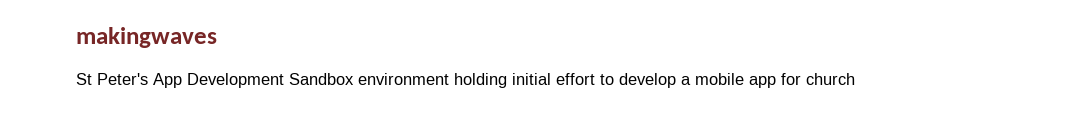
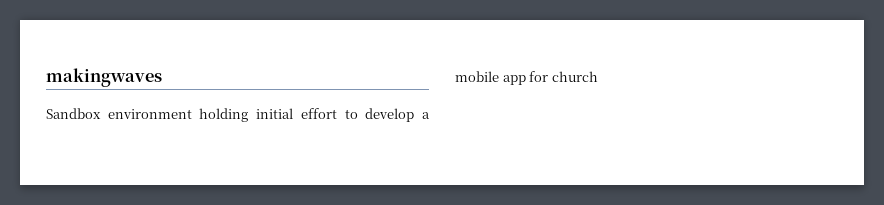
[76,73,284,88] St Peter's App Development -> (162, 77) none

